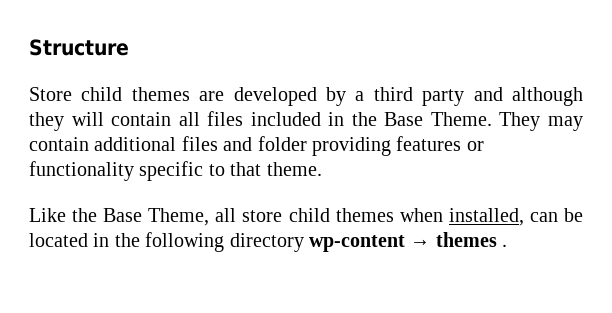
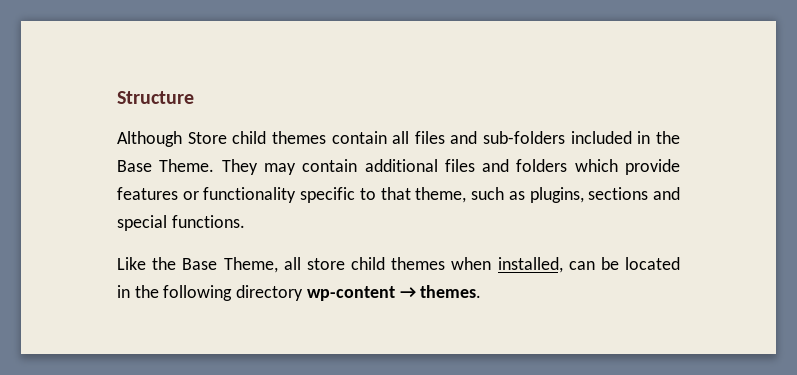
(129, 47) none -> [117,131,182,147] Although
[199,87,583,106] [29,112,104,131] are developed by a third party and although they will -> (326, 137) none
(244, 118) none -> [450,131,566,144] and sub-folders
[257,136,391,156] folder providing -> [516,159,680,175] folders which provide
[266,162,322,176] theme. -> [415,187,681,203] [117,215,245,231] theme, such as plugins, sections and special functions.
[435,232,508,247] themes . -> [420,285,482,298] themes.

